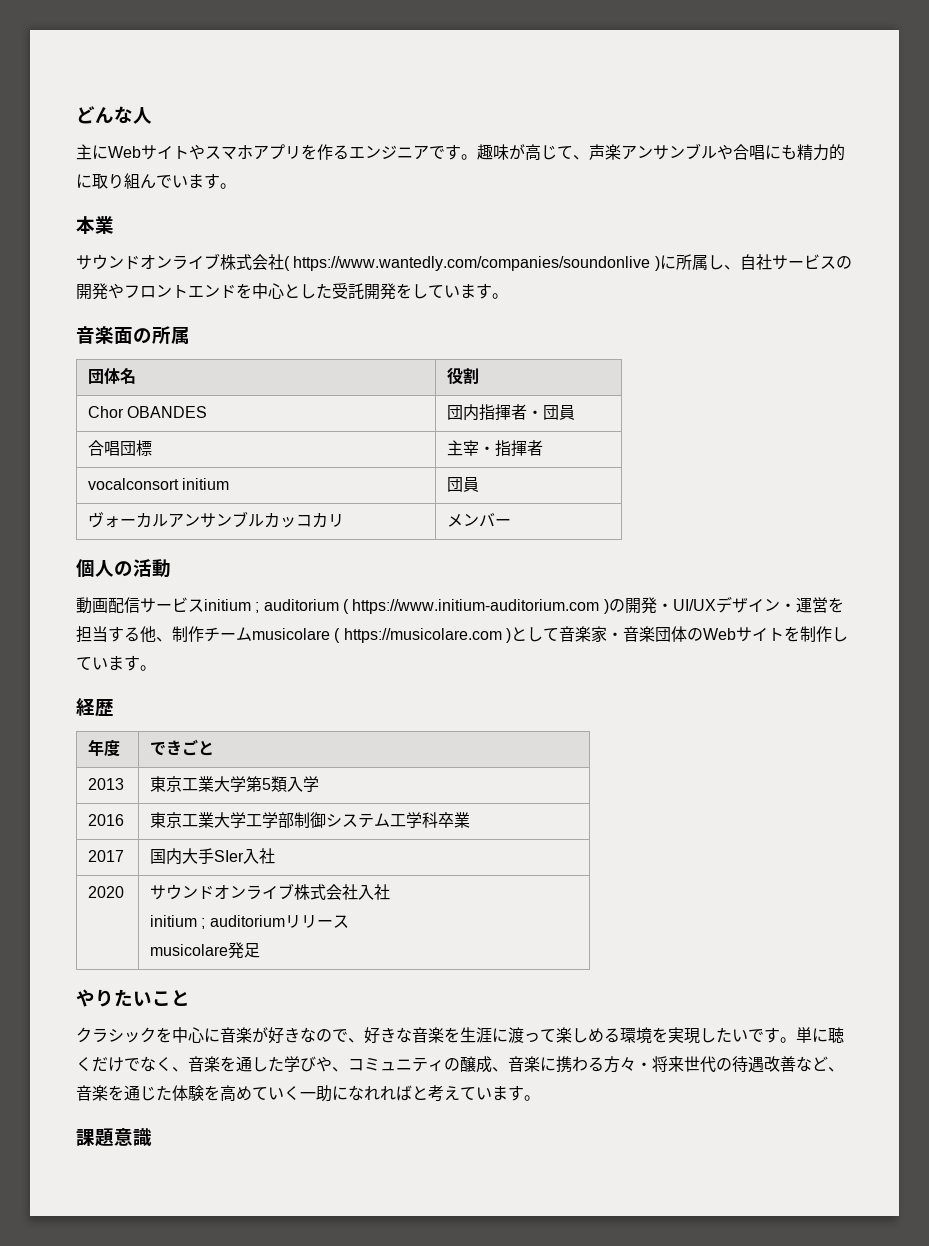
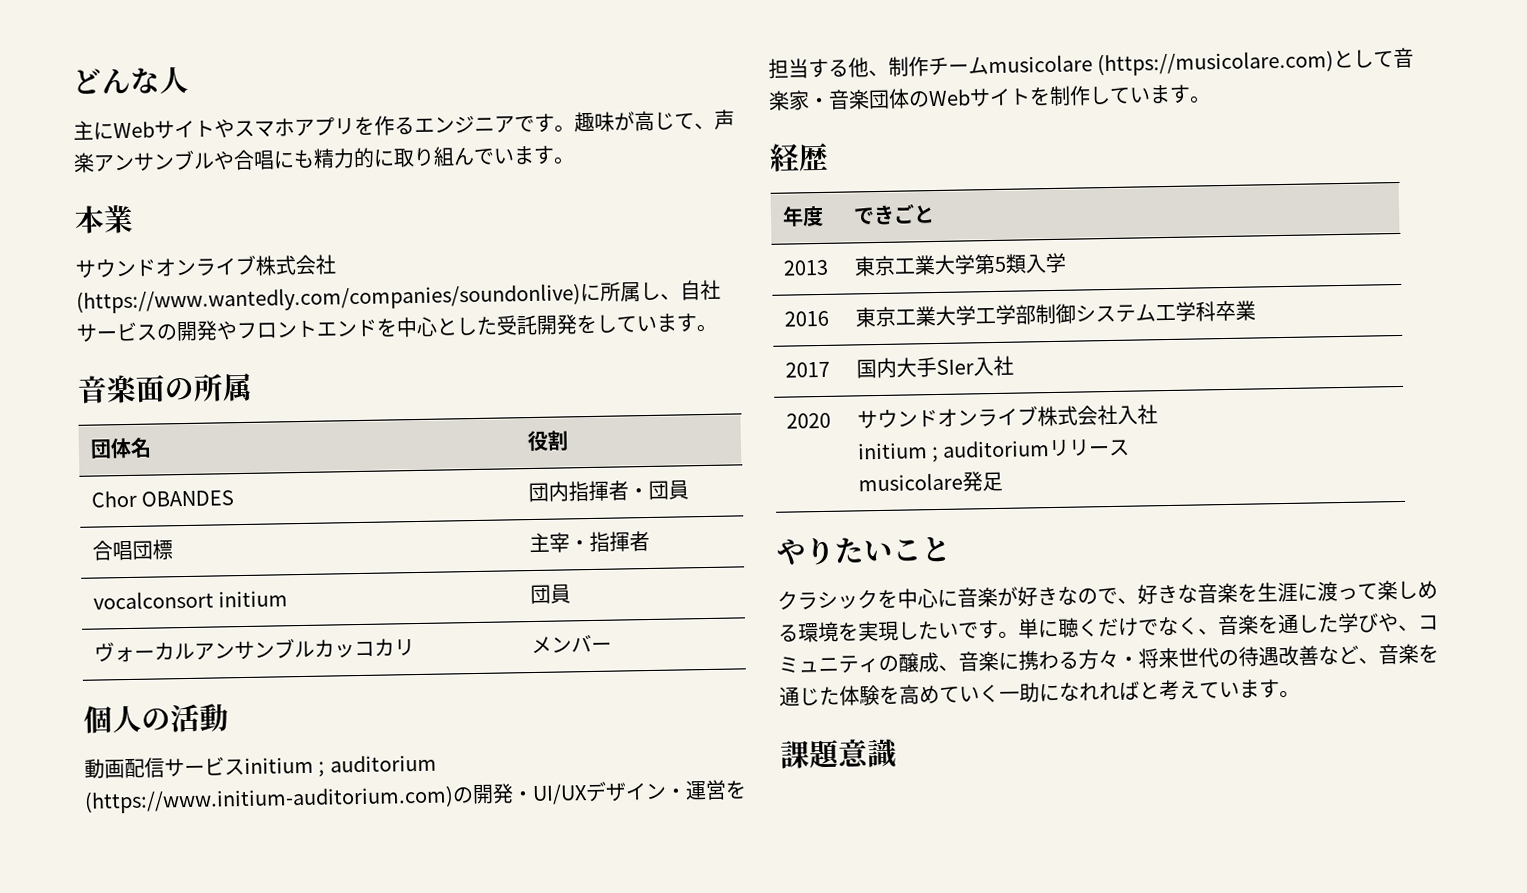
[284,256,660,271] ( https://www.wantedly.com/companies/soundonlive ) -> [76,283,581,314] (https://www.wantedly.com/companies/soundonlive)
[342,599,609,614] ( https://www.initium-auditorium.com ) -> [84,785,454,814] (https://www.initium-auditorium.com)
[334,628,511,643] ( https://musicolare.com ) -> [1097,50,1335,77] (https://musicolare.com)

